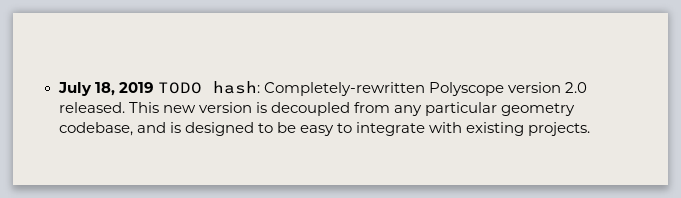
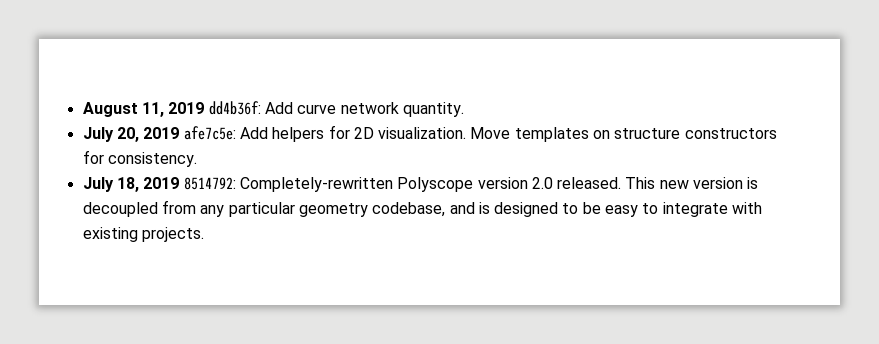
(57, 89) none -> [82,101,464,117] [82,125,777,142] [82,150,197,167] August 11, 2019 dd4b36f: Add curve network quantity. // July 20, 2019 afe7c5e: Add helpers for 2D visualization. Move templates on structure constructors for consistency. //
[157,81,260,94] TODO hash: -> [183,177,236,190] 8514792:

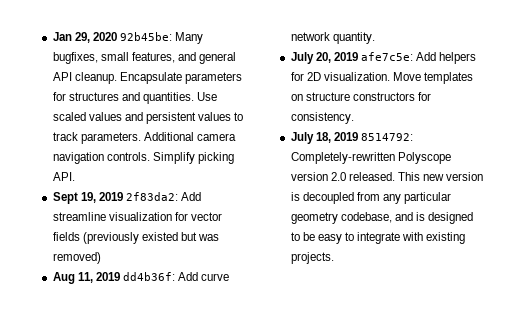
[82,102,138,117] August -> [52,32,204,44] [52,52,237,64] [52,72,242,84] [52,92,218,104] [52,112,244,124] [52,132,236,144] [52,152,234,164] [52,172,75,181] [52,192,202,204] [52,212,222,221] [52,232,220,244] [52,252,101,264] [52,272,75,284] Jan 29, 2020 92b45be: Many bugfixes, small features, and general API cleanup. Encapsulate parameters for structures and quantities. Use scaled values and persistent values to track parameters. Additional camera navigation controls. Simplify picking API. // Sept 19, 2019 2f83da2: Add streamline visualization for vector fields (previously existed but was removed) // Aug

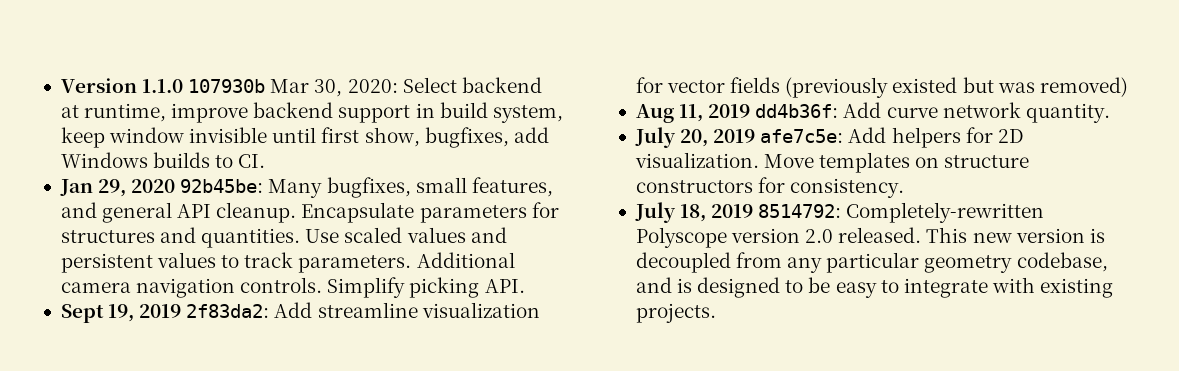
(52, 36) none -> [60,77,542,97] [60,102,563,123] [60,127,549,148] [60,152,266,168] Version 1.1.0 107930b Mar 30, 2020: Select backend at runtime, improve backend support in build system, keep window invisible until first show, bugfixes, add Windows builds to CI. //

